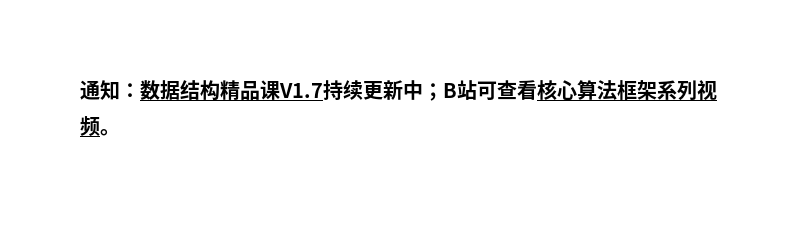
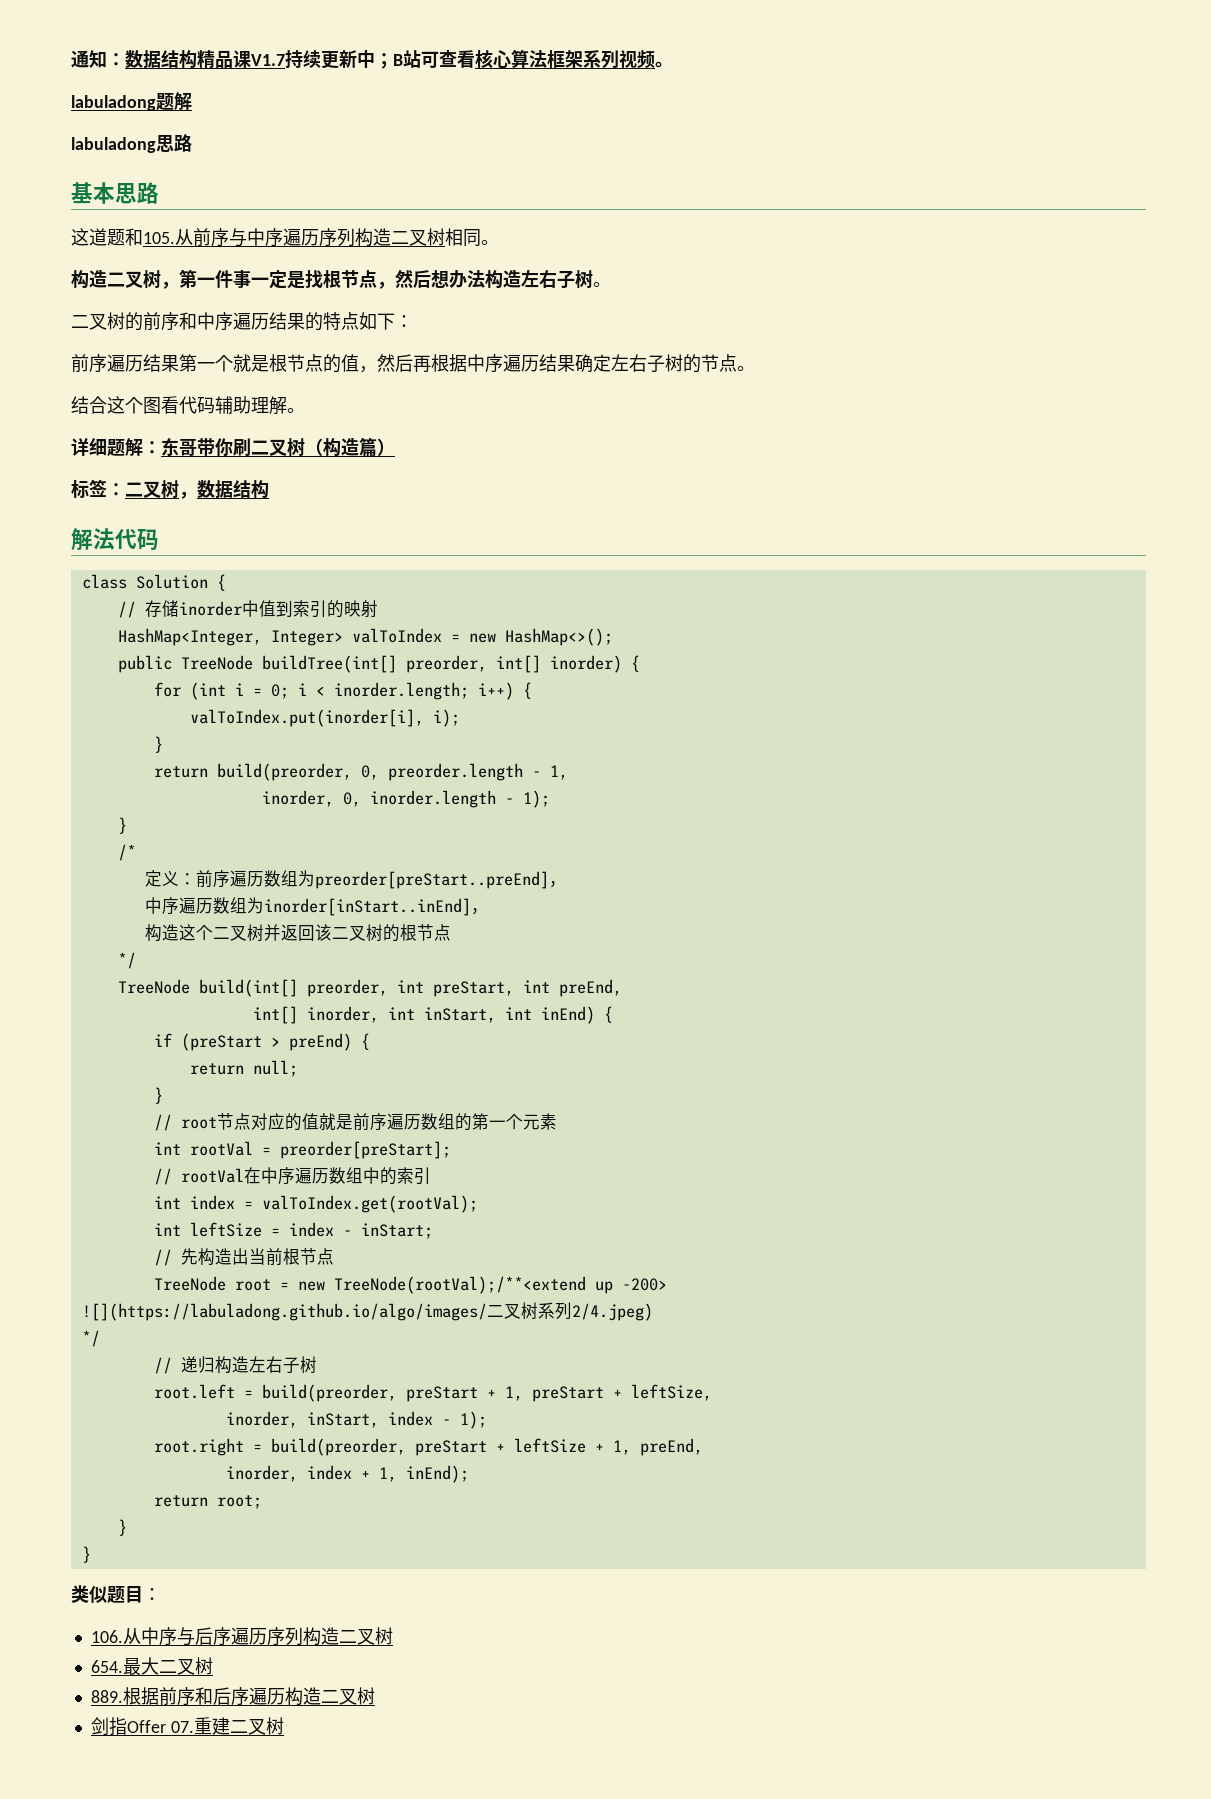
(120, 132) none -> [71,92,192,111] [71,134,192,153] [71,182,159,204] [71,228,499,247] [71,269,611,289] [71,312,413,331] [71,354,755,373] [71,396,305,415] [71,437,395,457] [71,479,269,499] [71,528,159,551] [81,574,226,591] [117,600,378,618] [117,628,613,646] [117,655,640,673] [153,682,532,700] [189,709,460,727] [153,736,163,753] [153,763,568,781] [261,790,550,808] [117,817,127,834] [117,844,136,861] [144,870,566,889] [144,897,488,916] [144,924,451,942] [117,952,136,969] [117,979,622,997] [252,1006,613,1024] [153,1033,370,1051] [189,1060,298,1077] [153,1087,163,1104] [153,1113,557,1131] [153,1141,451,1159] [153,1167,431,1185] [153,1195,478,1213] [153,1222,433,1239] [153,1248,334,1266] [153,1276,667,1294] [81,1302,653,1321] [81,1330,100,1347] [153,1356,317,1374] [153,1384,712,1402] [225,1411,487,1429] [153,1438,703,1456] [225,1465,469,1483] [153,1495,262,1509] [117,1519,127,1536] [81,1546,91,1563] [71,1585,161,1604] [90,1627,393,1646] [90,1657,213,1675] [90,1687,375,1706] [90,1717,284,1736] // labuladong题解 // labuladong思路 // 基本思路 // 这道题和105.从前序与中序遍历序列构造二叉树相同。 // 构造二叉树，第一件事一定是找根节点，然后想办法构造左右子树。 // 二叉树的前序和中序遍历结果的特点如下： // 前序遍历结果第一个就是根节点的值，然后再根据中序遍历结果确定左右子树的节点。 // 结合这个图看代码辅助理解。 // 详细题解：东哥带你刷二叉树（构造篇） // 标签：二叉树，数据结构 // 解法代码 // class Solution { // // 存储inorder中值到索引的映射 // HashMap<Integer, Integer> valToIndex = new HashMap<>(); // public TreeNode buildTree(int[] preorder, int[] inorder) { // for (int i = 0; i < inorder.length; i++) { // valToIndex.put(inorder[i], i); // } // return build(preorder, 0, preorder.length - 1, // inorder, 0, inorder.length - 1); // } // /* // 定义：前序遍历数组为preorder[preStart..preEnd]， // 中序遍历数组为inorder[inStart..inEnd]， // 构造这个二叉树并返回该二叉树的根节点 // */ // TreeNode build(int[] preorder, int preStart, int preEnd, // int[] inorder, int inStart, int inEnd) { // if (preStart > preEnd) { // return null; // } // // root节点对应的值就是前序遍历数组的第一个元素 // int rootVal = preorder[preStart]; // // rootVal在中序遍历数组中的索引 // int index = valToIndex.get(rootVal); // int leftSize = index - inStart; // // 先构造出当前根节点 // TreeNode root = new TreeNode(rootVal);/**<extend up -200> // ![](https://labuladong.github.io/algo/images/二叉树系列2/4.jpeg) // */ // // 递归构造左右子树 // root.left = build(preorder, preStart + 1, preStart + leftSize, // inorder, inStart, index - 1); // root.right = build(preorder, preStart + leftSize + 1, preEnd, // inorder, index + 1, inEnd); // return root; // } // } // 类似题目： // 106.从中序与后序遍历序列构造二叉树 // 654.最大二叉树 // 889.根据前序和后序遍历构造二叉树 // 剑指Offer 07.重建二叉树

